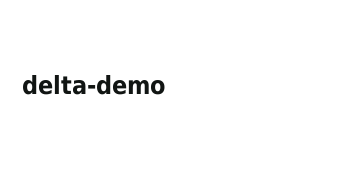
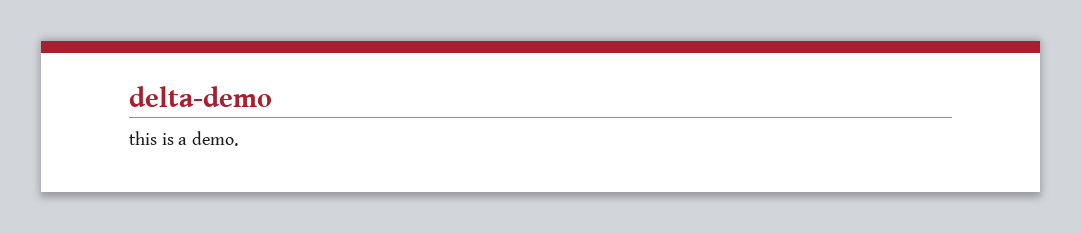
(165, 85) none -> [129,131,239,146] // this is a demo.

